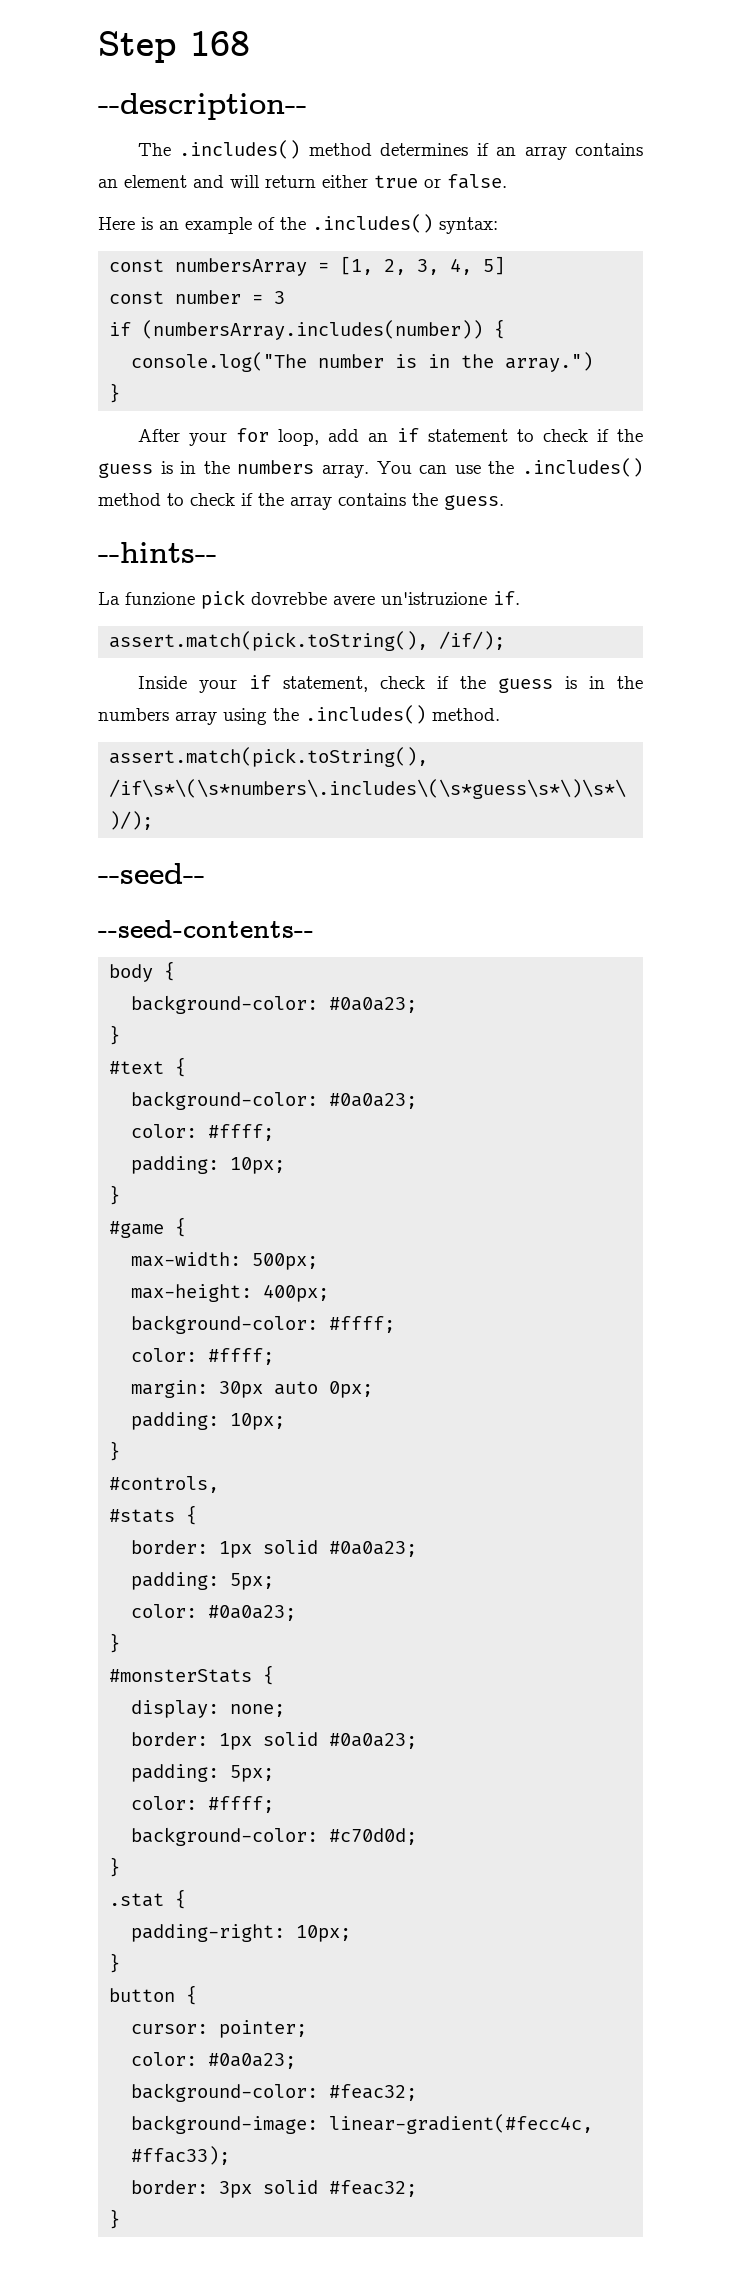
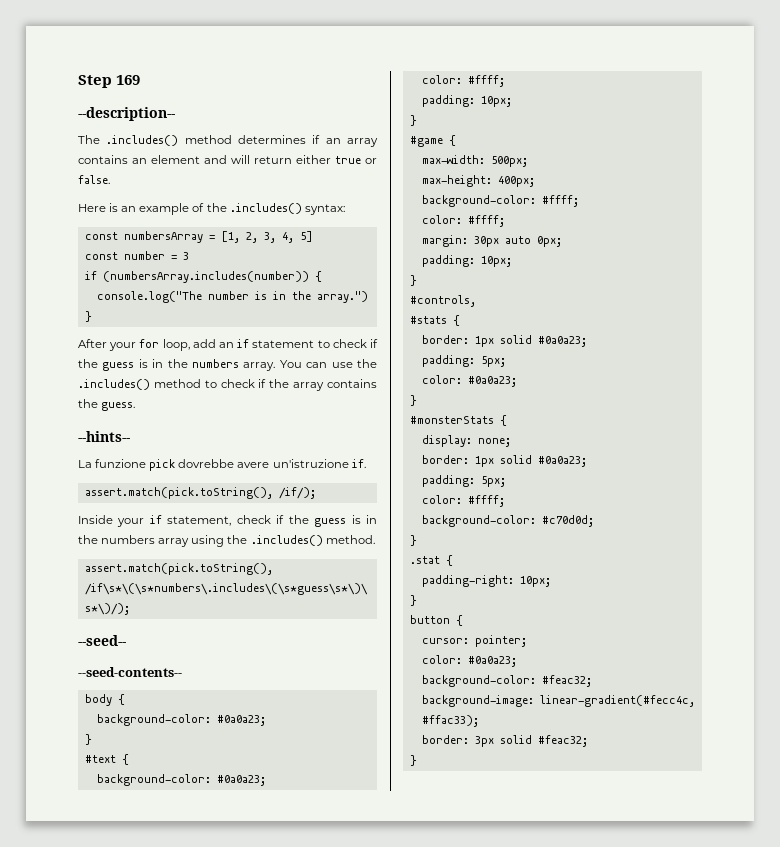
[190,31,250,56] 168 -> [116,75,141,85] 169

